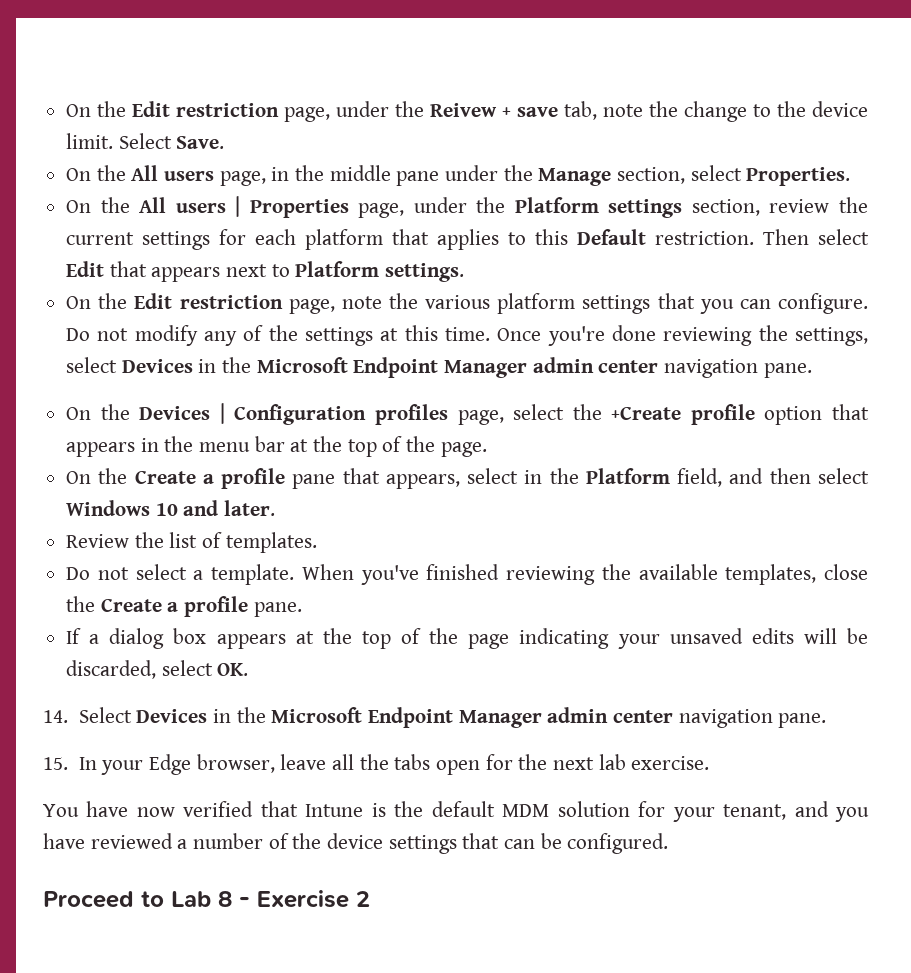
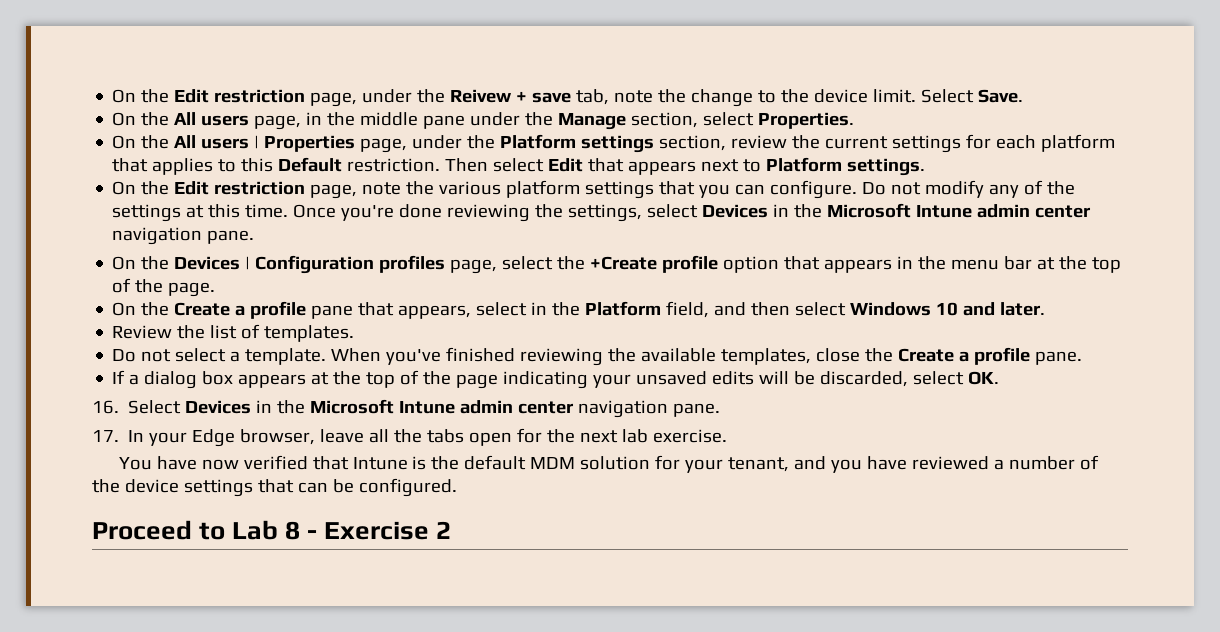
[353,357,528,378] Endpoint Manager -> [916,205,973,218] Intune
[43,710,68,723] 14. -> [92,400,119,414] 16.
[367,707,827,728] [43,757,68,770] Endpoint Manager admin center navigation pane. // 15. -> [399,400,721,418] [92,430,119,442] Intune admin center navigation pane. // 17.

